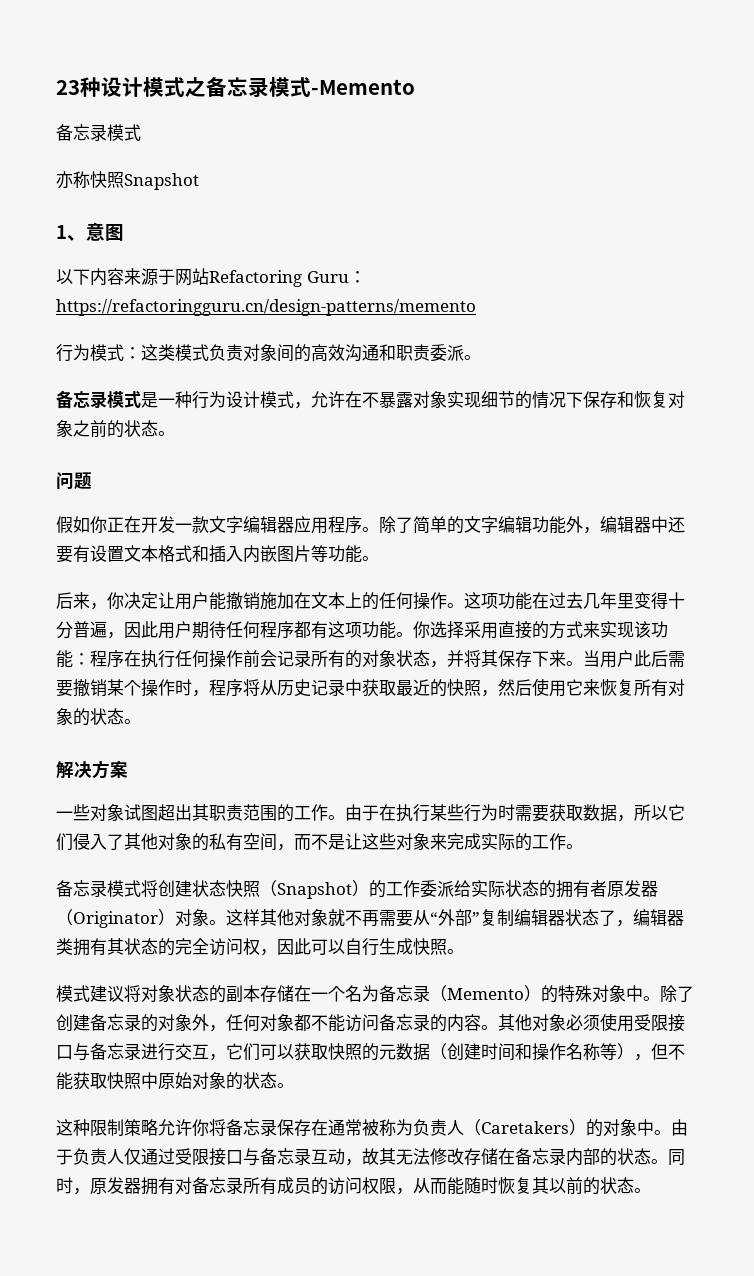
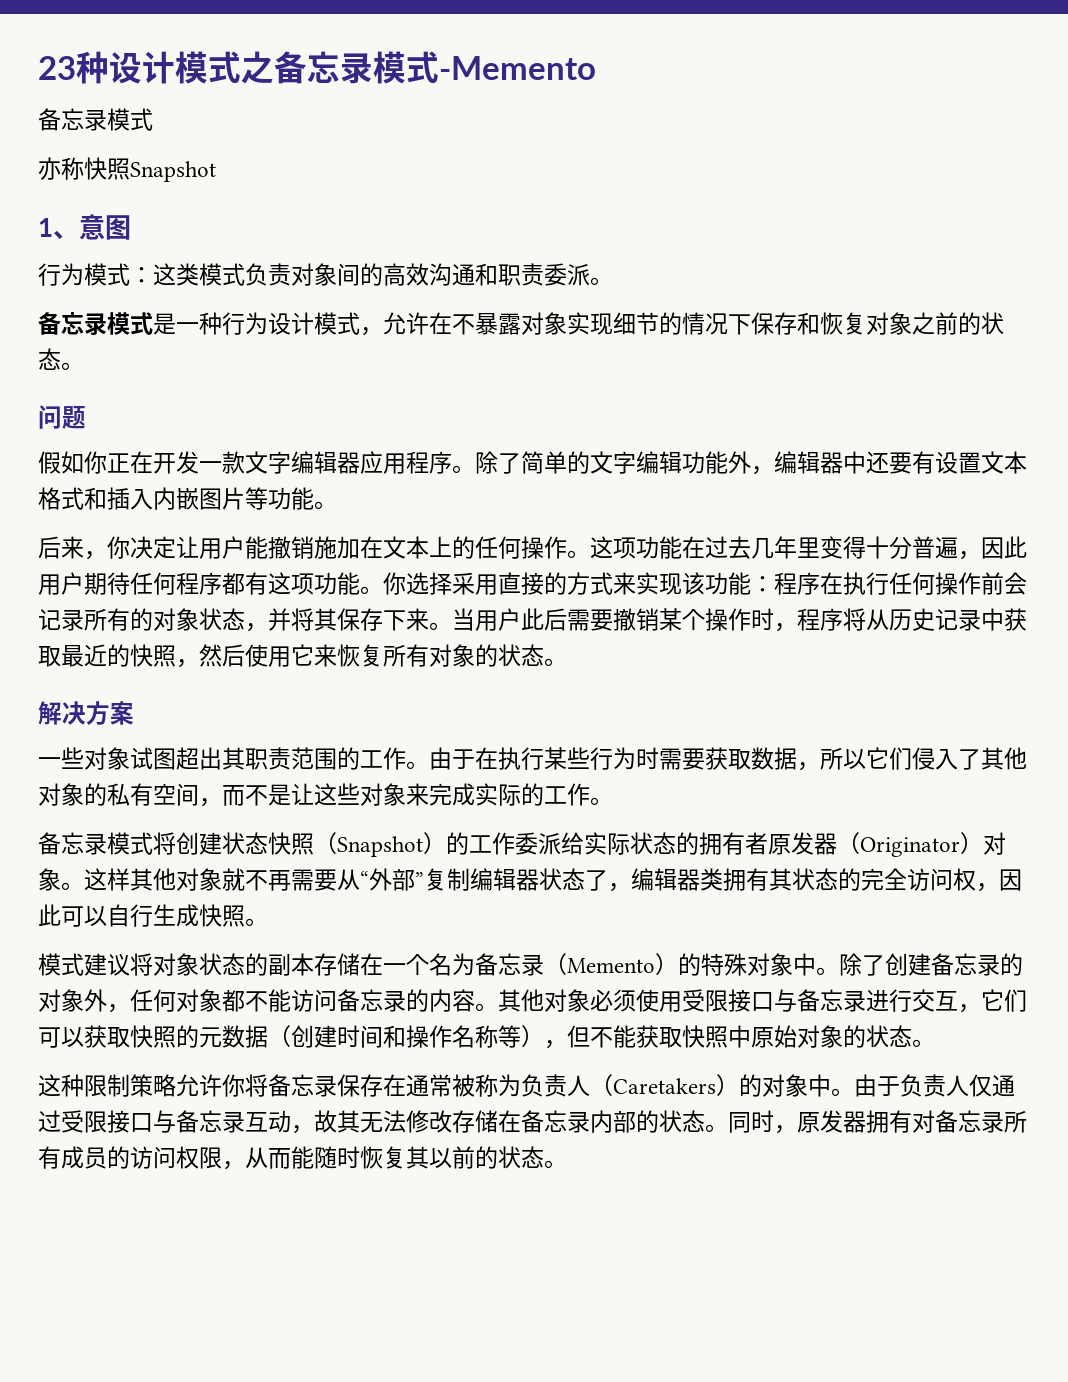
[56,268,366,287] [56,299,476,316] // 以下内容来源于网站Refactoring Guru：https://refactoringguru.cn/design-patterns/memento -> (131, 227) none

